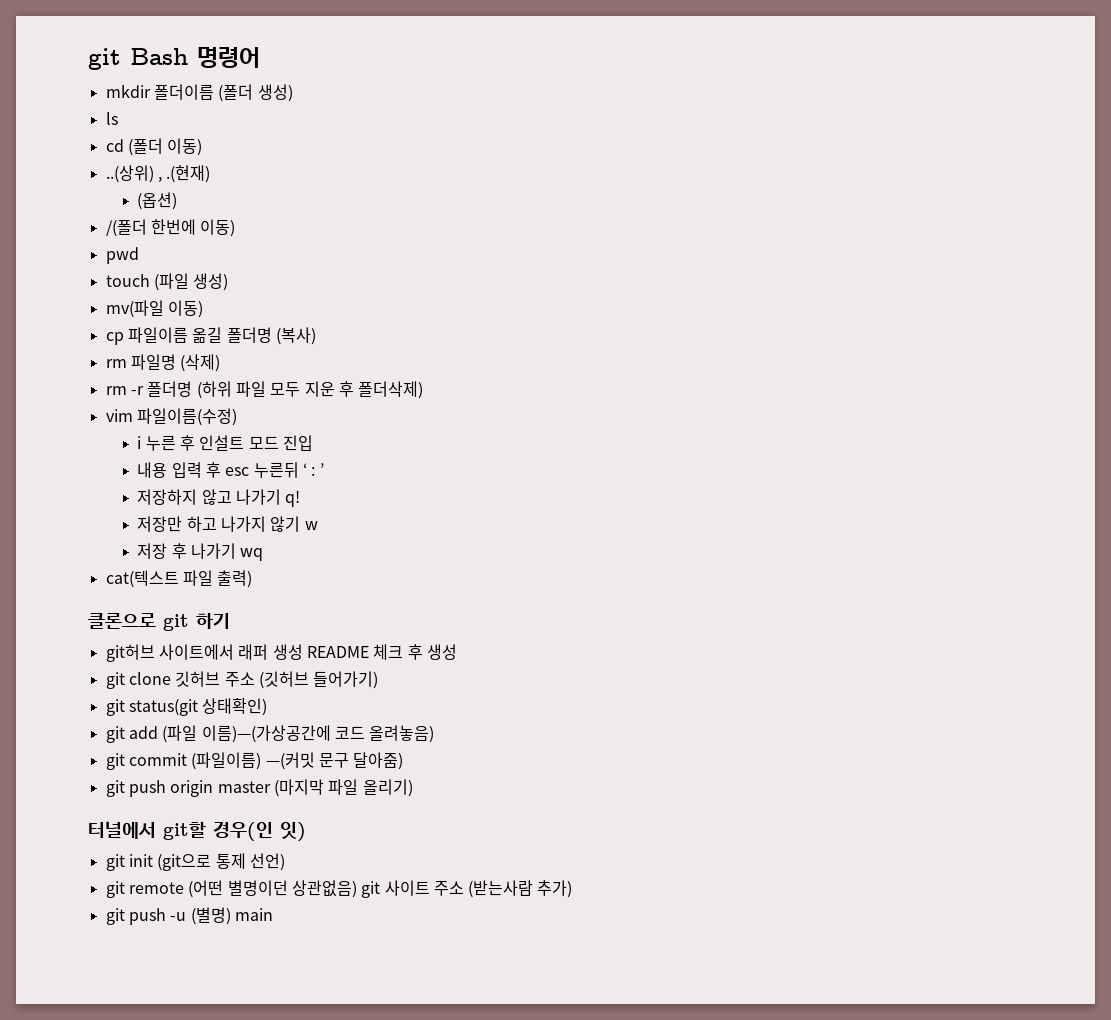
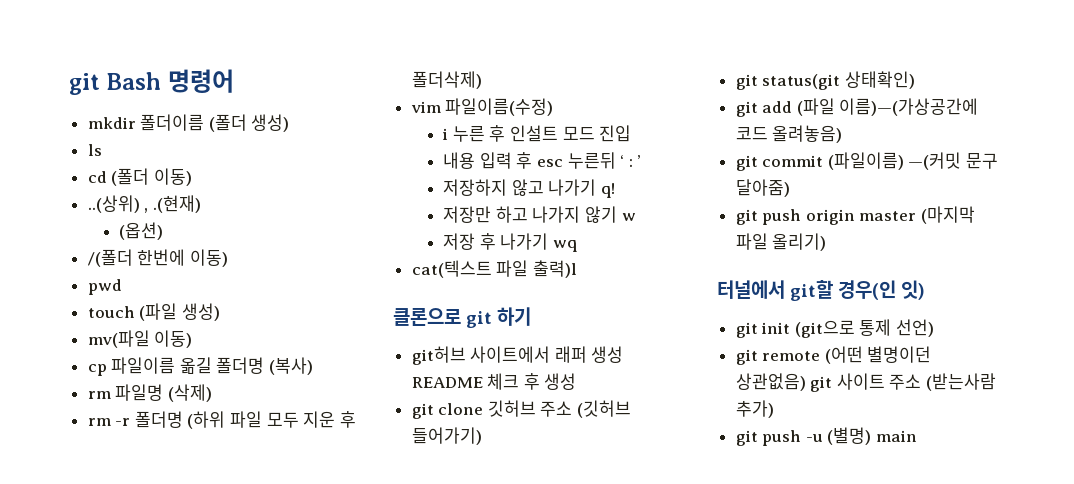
[217,570,253,588] 출력) -> [532,260,577,278] 출력)l

